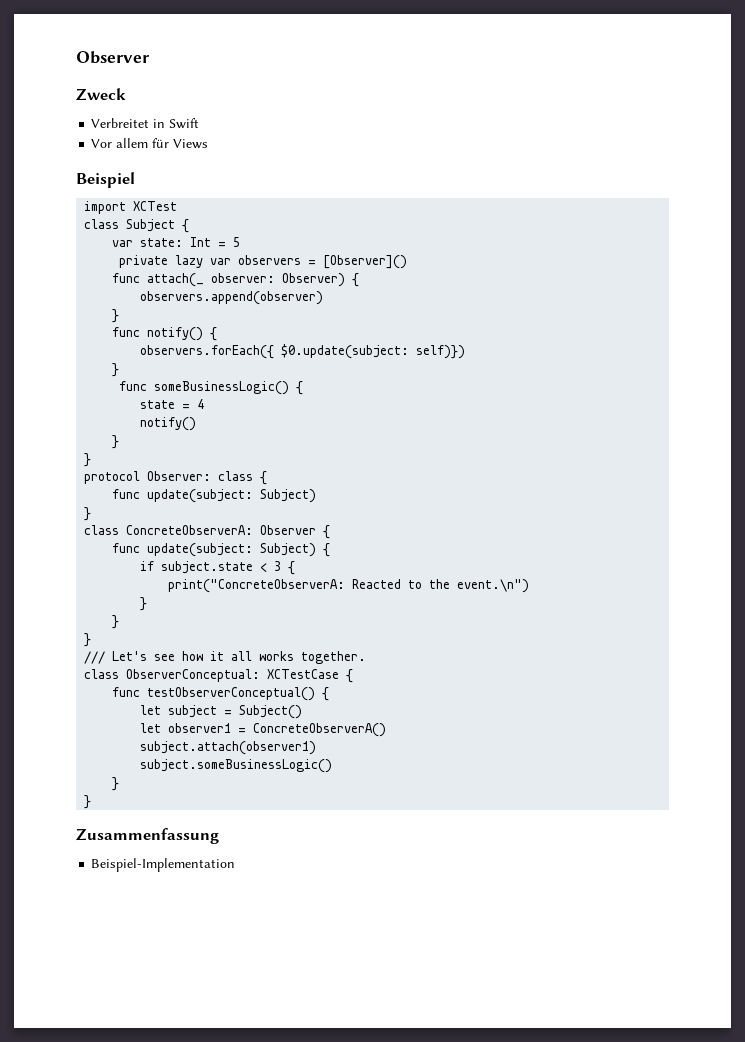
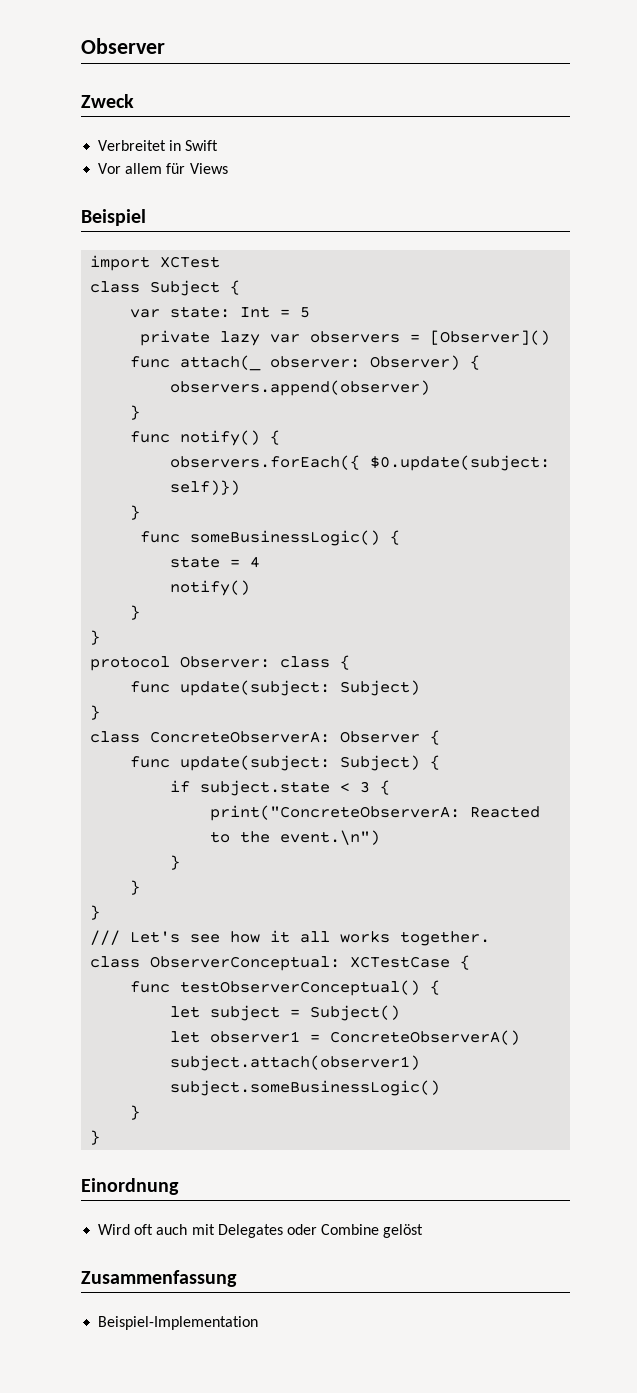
(92, 802) none -> [81,1178,179,1195] [98,1224,424,1238] // Einordnung // Wird oft auch mit Delegates oder Combine gelöst

